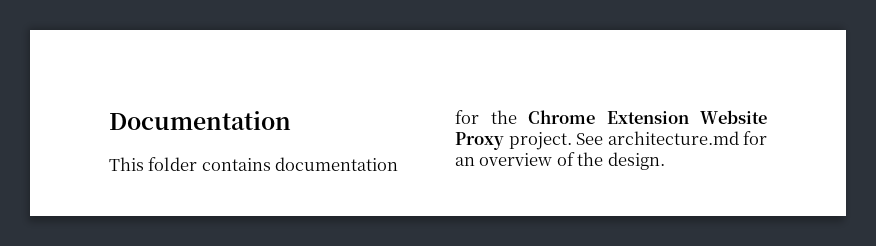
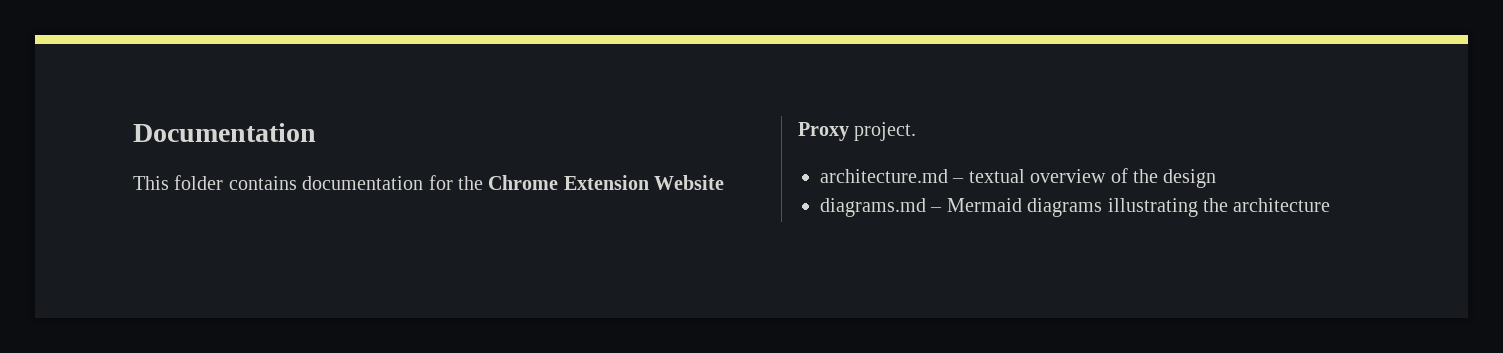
[576,131,767,145] [455,152,665,170] See architecture.md for an overview of the design. -> [820,168,1217,188] [820,198,1331,217] // architecture.md – textual overview of the design // diagrams.md – Mermaid diagrams illustrating the architecture

